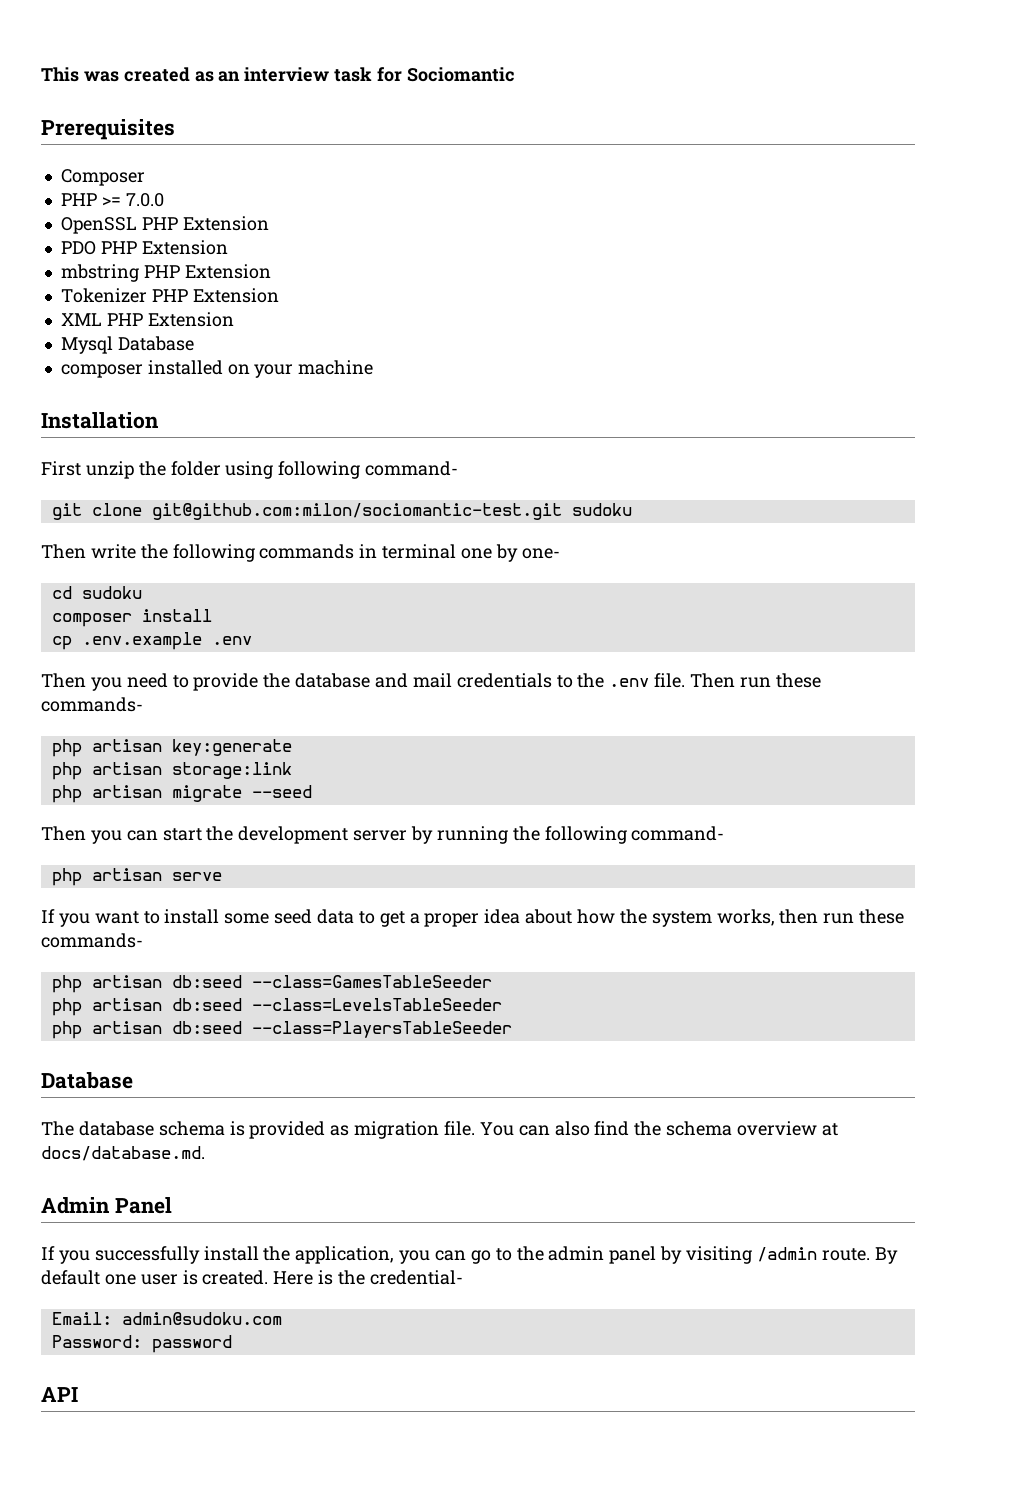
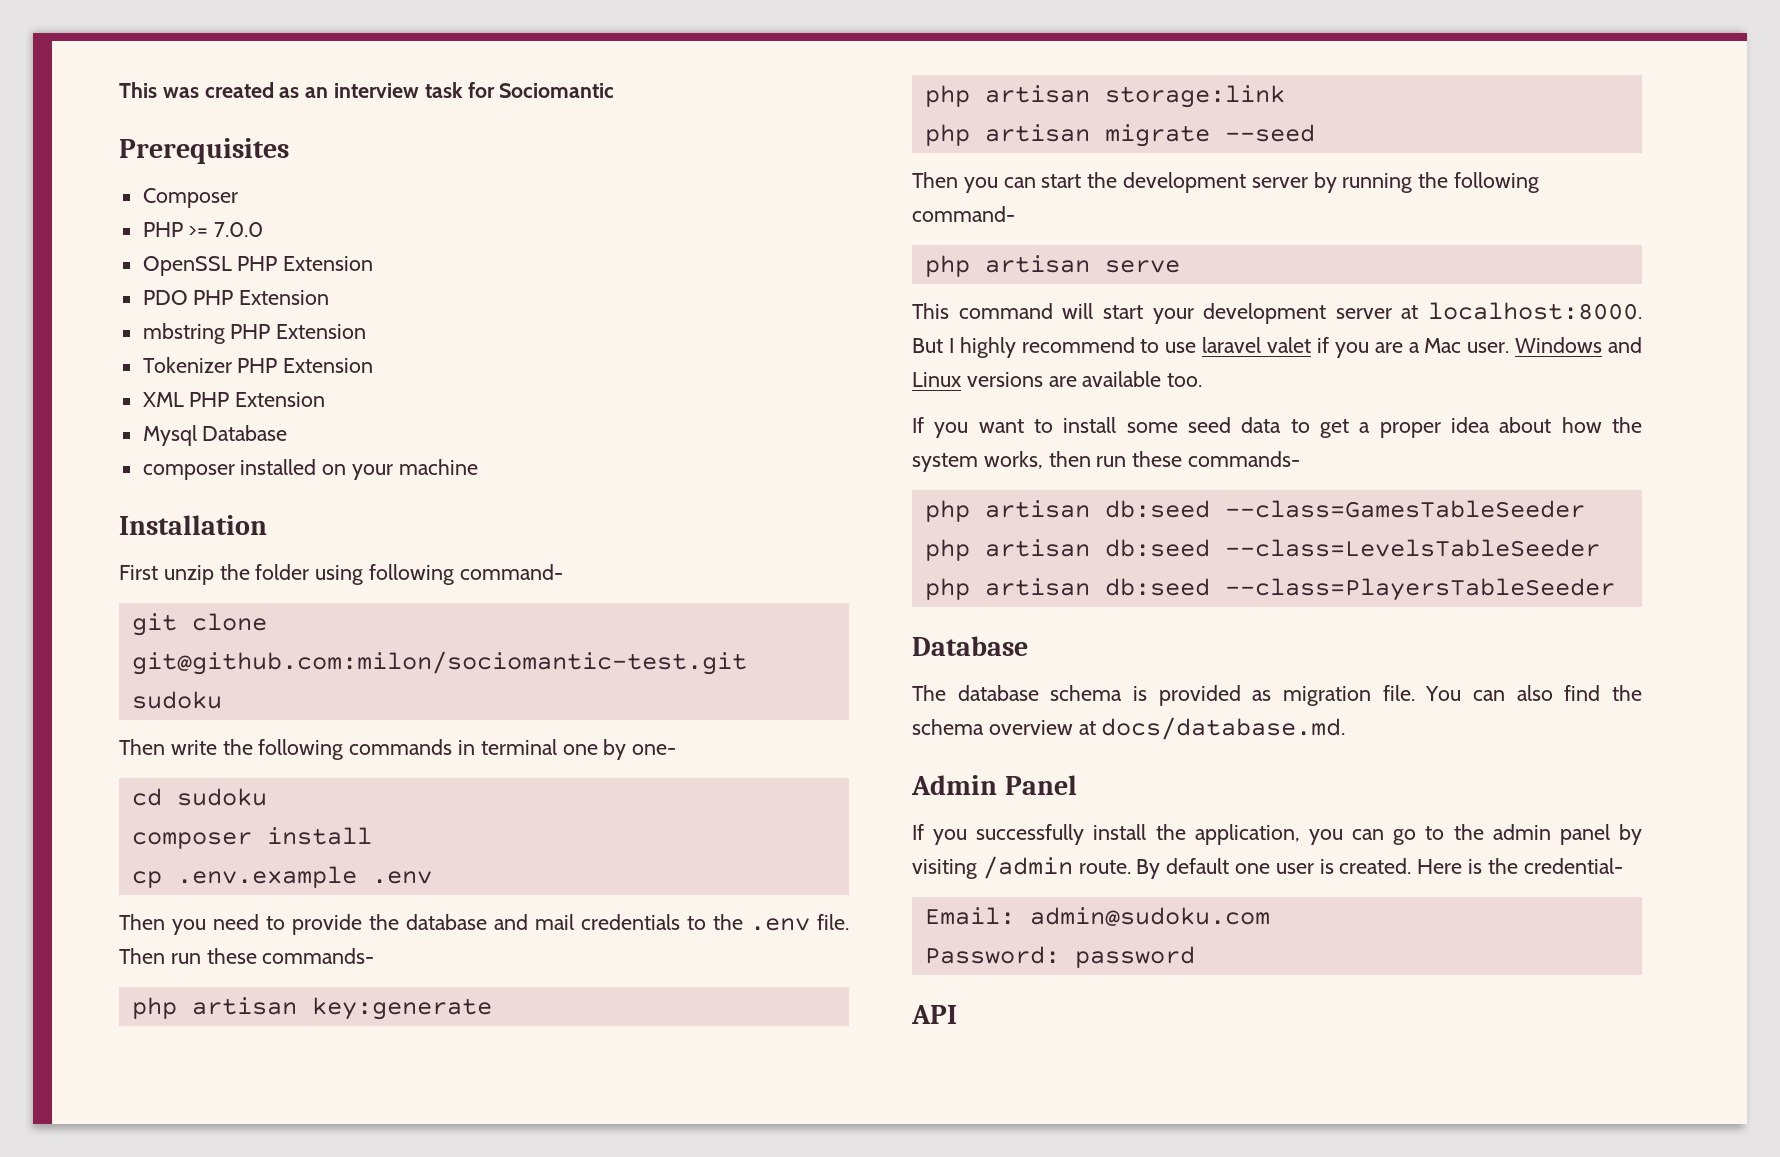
(222, 876) none -> [912,302,1642,324] [912,337,1642,358] [912,371,1203,387] // This command will start your development server at localhost:8000. But I highly recommend to use laravel valet if you are a Mac user. Windows and Linux versions are available too.

